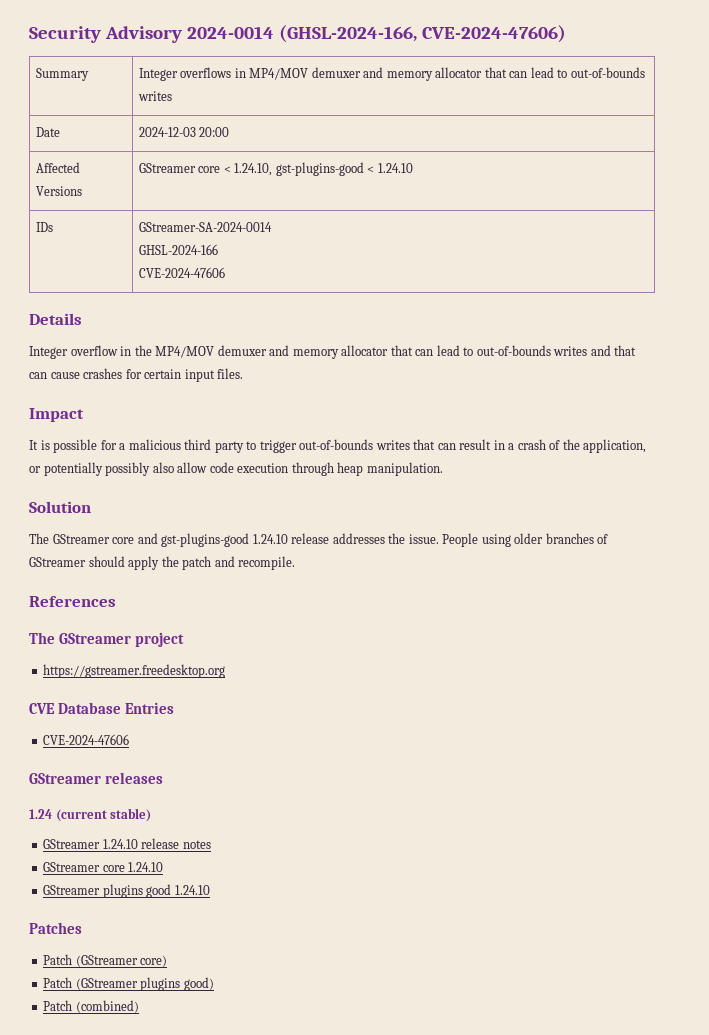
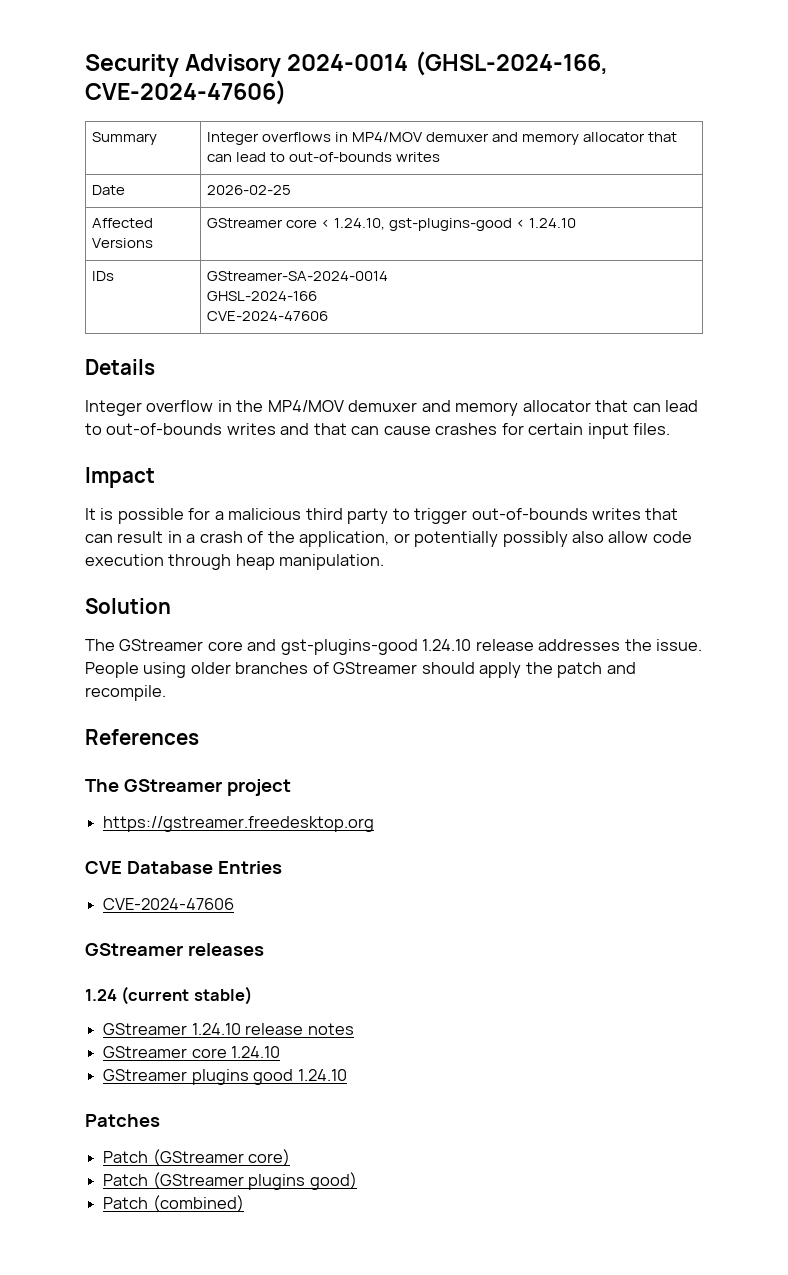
[138,127,230,137] 2024-12-03 20:00 -> [206,185,291,195] 2026-02-25

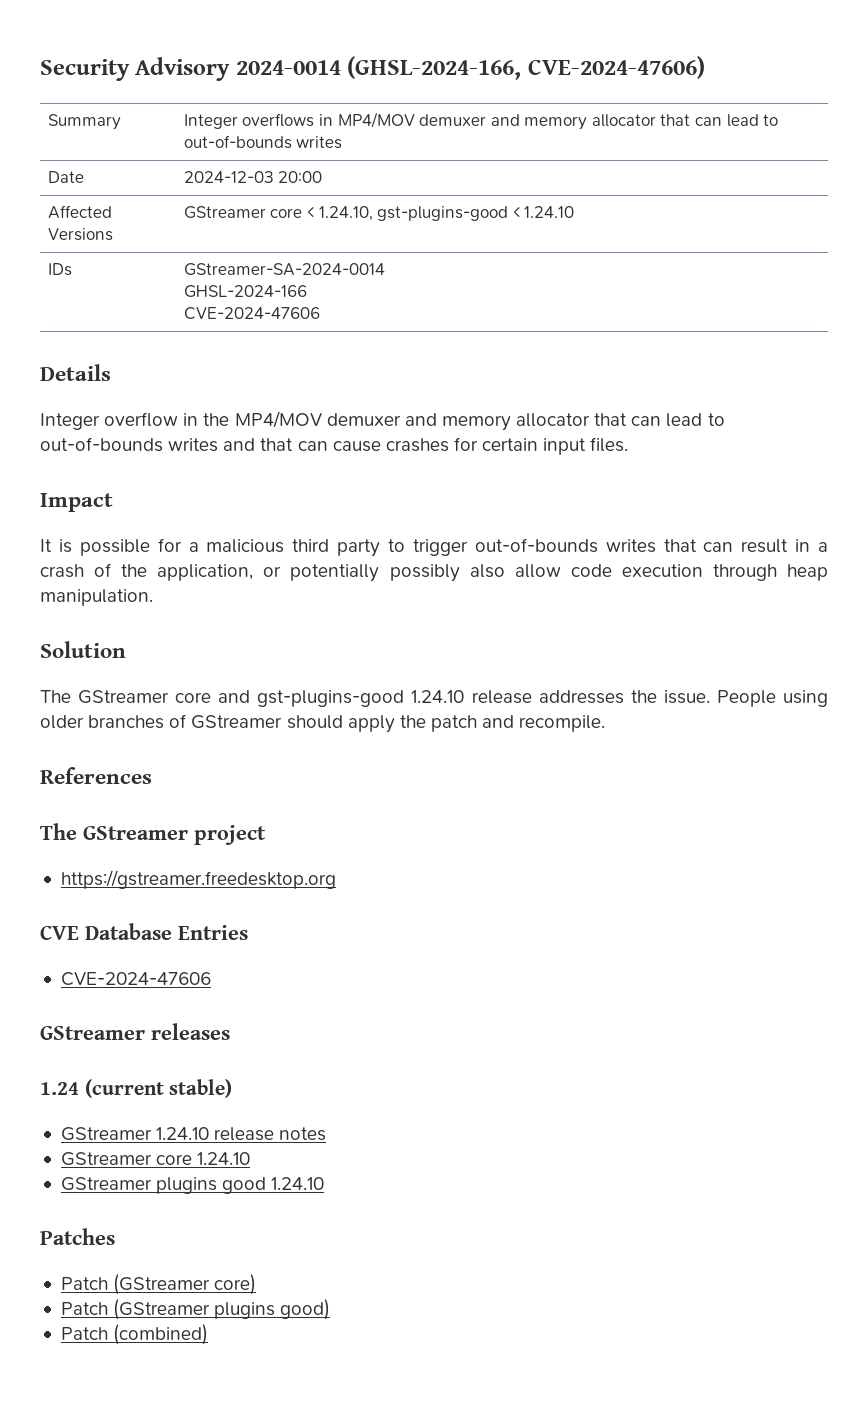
[206,185,291,195] 2026-02-25 -> [183,171,323,183] 2024-12-03 20:00

